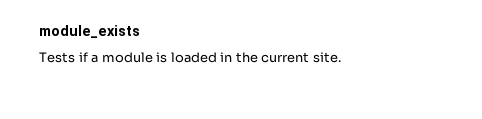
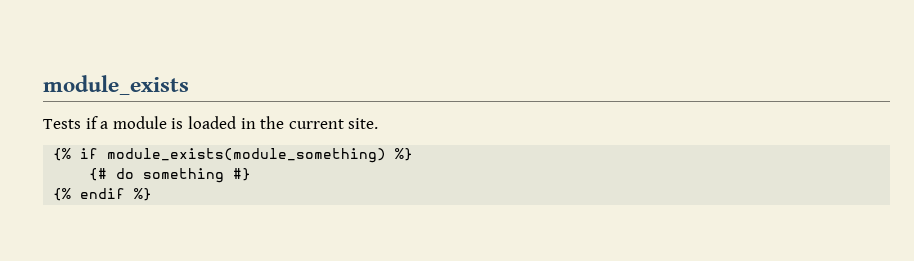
(341, 57) none -> [53,148,414,163] [89,168,252,183] [53,188,153,201] // {% if module_exists(module_something) %} // {# do something #} // {% endif %}

